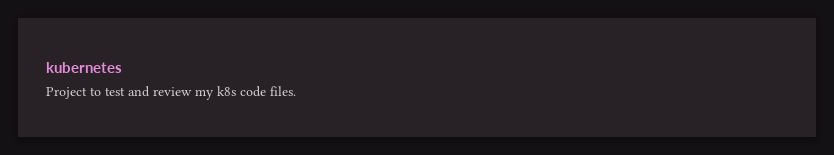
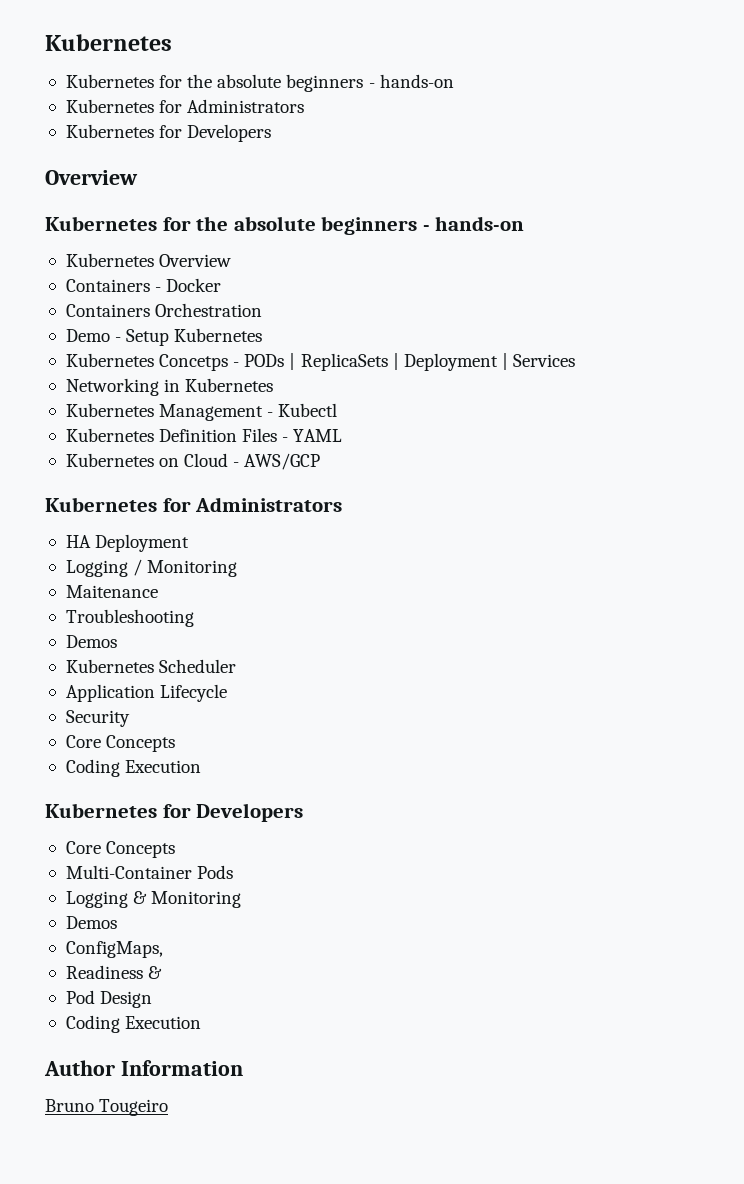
[46,62,122,73] [46,86,296,100] kubernetes // Project to test and review my k8s code files. -> [45,34,172,51] [65,74,454,92] [65,99,305,113] [65,124,272,142] [45,170,138,185] [45,216,525,235] [65,253,232,267] [65,278,222,292] [65,303,263,317] [65,328,263,346] [65,353,576,371] [65,378,274,396] [65,403,338,421] [65,428,343,442] [65,453,321,470] [45,497,343,512] [65,534,190,552] [65,559,238,577] [65,585,158,598] [65,609,194,627] [65,635,117,648] [65,659,237,673] [65,684,228,702] [65,710,130,727] [65,735,176,752] [65,759,202,777] [45,803,304,822] [65,841,176,858] [65,865,234,879] [65,891,242,908] [65,916,117,929] [65,941,163,958] [65,965,163,979] [65,990,153,1008] [65,1015,202,1033] [44,1060,243,1076] [45,1099,169,1116] Kubernetes // Kubernetes for the absolute beginners - hands-on // Kubernetes for Administrators // Kubernetes for Developers // Overview // Kubernetes for the absolute beginners - hands-on // Kubernetes Overview // Containers - Docker // Containers Orchestration // Demo - Setup Kubernetes // Kubernetes Concetps - PODs | ReplicaSets | Deployment | Services // Networking in Kubernetes // Kubernetes Management - Kubectl // Kubernetes Definition Files - YAML // Kubernetes on Cloud - AWS/GCP // Kubernetes for Administrators // HA Deployment // Logging / Monitoring // Maitenance // Troubleshooting // Demos // Kubernetes Scheduler // Application Lifecycle // Security // Core Concepts // Coding Execution // Kubernetes for Developers // Core Concepts // Multi-Container Pods // Logging & Monitoring // Demos // ConfigMaps, // Readiness & // Pod Design // Coding Execution // Author Information // Bruno Tougeiro

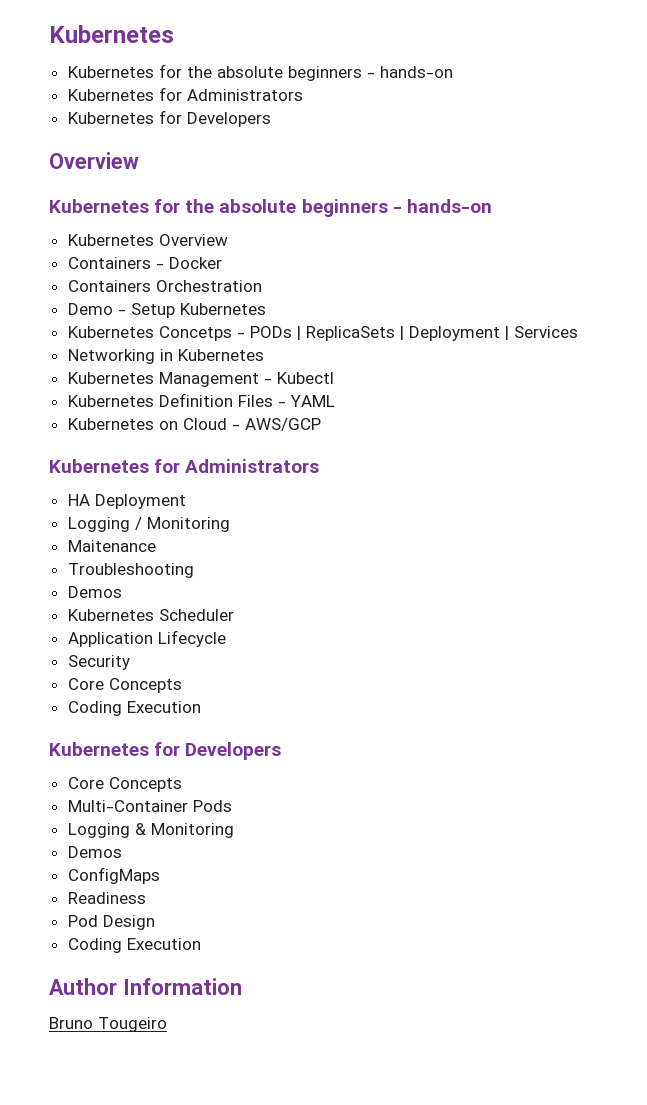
[65,941,163,958] ConfigMaps, -> [67,867,160,884] ConfigMaps
[148,966,163,979] & -> (146, 898) none

